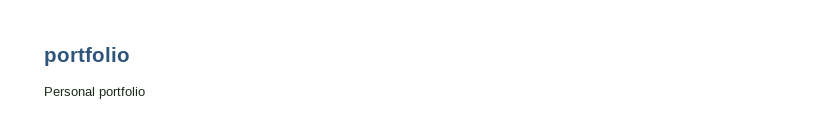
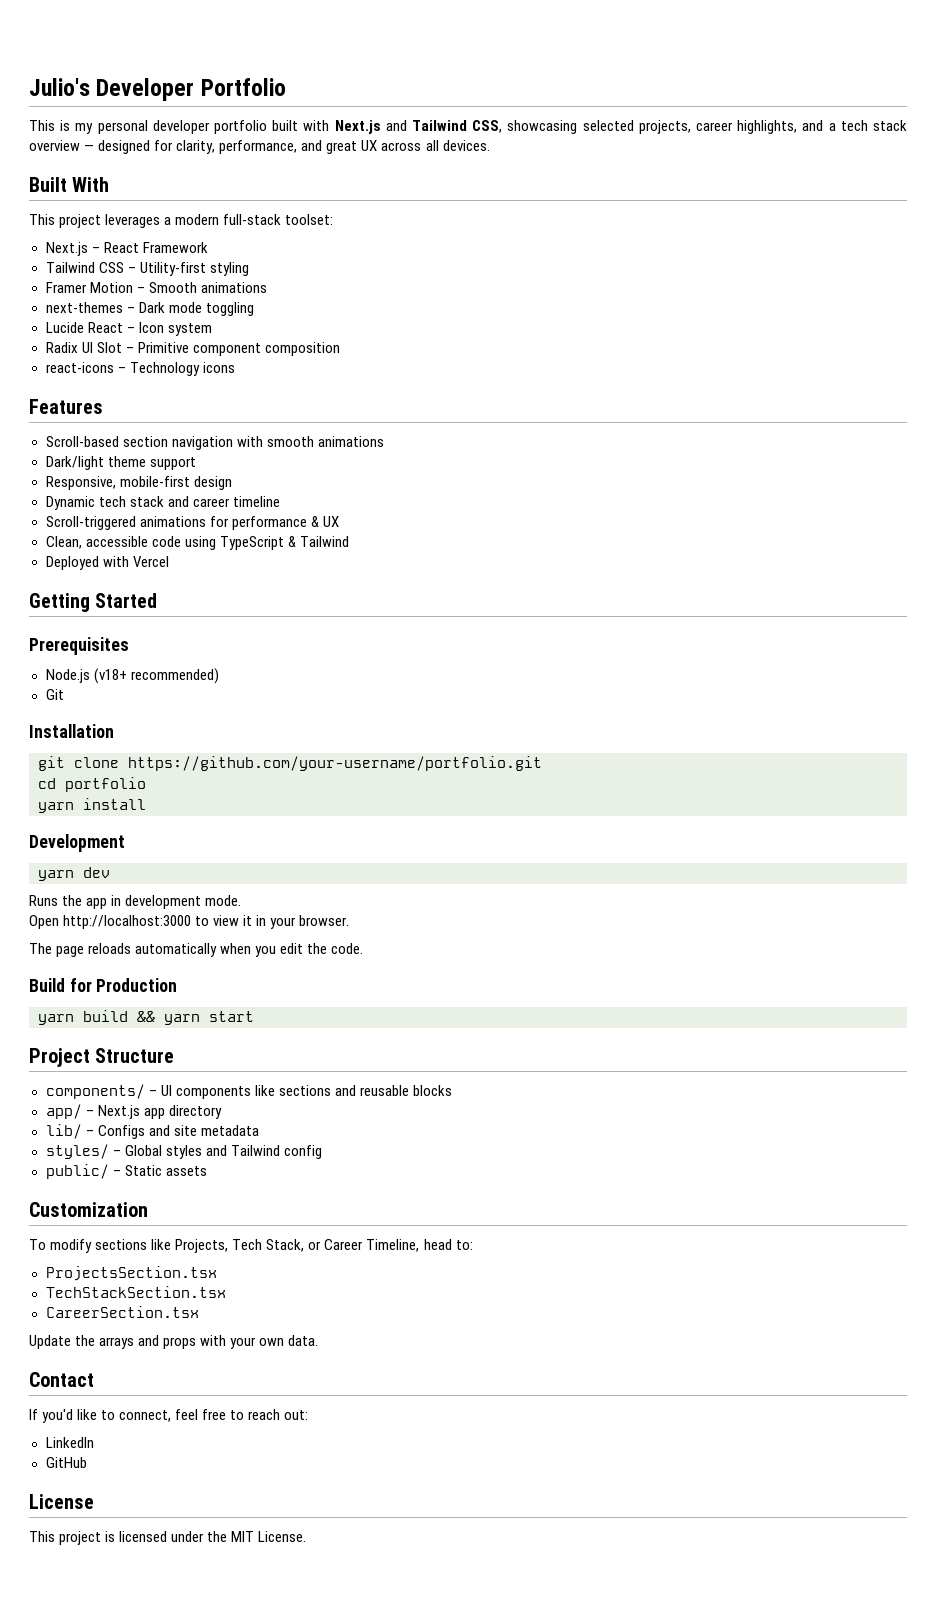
[44,47,130,66] [44,87,145,99] portfolio // Personal portfolio -> [29,78,286,101] [29,120,908,134] [29,140,490,154] [29,177,110,192] [29,214,334,228] [45,242,208,256] [45,262,249,276] [45,282,267,293] [45,302,254,316] [45,322,212,336] [45,342,340,356] [45,362,235,376] [29,399,103,414] [45,436,384,450] [45,456,196,470] [45,476,232,490] [45,496,280,510] [45,516,339,530] [45,536,349,550] [45,556,169,570] [29,593,158,612] [29,637,129,655] [45,668,219,684] [45,689,64,700] [29,724,114,738] [38,756,542,771] [38,777,146,792] [38,798,146,813] [29,834,125,852] [38,867,110,881] [29,895,242,909] [29,915,350,929] [29,943,364,957] [29,978,178,992] [38,1010,254,1025] [29,1048,175,1067] [45,1084,452,1099] [45,1104,222,1119] [45,1124,259,1139] [45,1144,322,1159] [45,1164,207,1179] [29,1202,148,1217] [29,1239,473,1253] [45,1266,217,1281] [45,1286,226,1298] [45,1306,199,1318] [29,1335,319,1349] [29,1372,94,1387] [29,1409,309,1423] [45,1437,94,1448] [45,1457,87,1468] [29,1494,94,1509] [29,1531,307,1545] Julio's Developer Portfolio // This is my personal developer portfolio built with Next.js and Tailwind CSS, showcasing selected projects, career highlights, and a tech stack overview — designed for clarity, performance, and great UX across all devices. // Built With // This project leverages a modern full-stack toolset: // Next.js – React Framework // Tailwind CSS – Utility-first styling // Framer Motion – Smooth animations // next-themes – Dark mode toggling // Lucide React – Icon system // Radix UI Slot – Primitive component composition // react-icons – Technology icons // Features // Scroll-based section navigation with smooth animations // Dark/light theme support // Responsive, mobile-first design // Dynamic tech stack and career timeline // Scroll-triggered animations for performance & UX // Clean, accessible code using TypeScript & Tailwind // Deployed with Vercel // Getting Started // Prerequisites // Node.js (v18+ recommended) // Git // Installation // git clone https://github.com/your-username/portfolio.git // cd portfolio // yarn install // Development // yarn dev // Runs the app in development mode. // Open http://localhost:3000 to view it in your browser. // The page reloads automatically when you edit the code. // Build for Production // yarn build && yarn start // Project Structure // components/ – UI components like sections and reusable blocks // app/ – Next.js app directory // lib/ – Configs and site metadata // styles/ – Global styles and Tailwind config // public/ – Static assets // Customization // To modify sections like Projects, Tech Stack, or Career Timeline, head to: // ProjectsSection.tsx // TechStackSection.tsx // CareerSection.tsx // Update the arrays and props with your own data. // Contact // If you'd like to connect, feel free to reach out: // LinkedIn // GitHub // License // This project is licensed under the MIT License.

